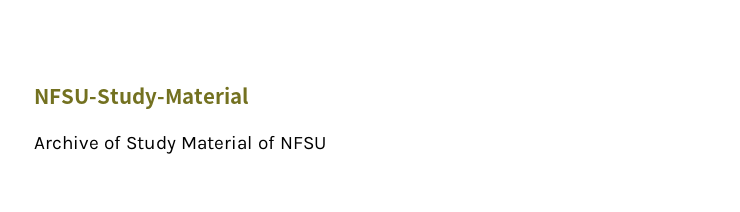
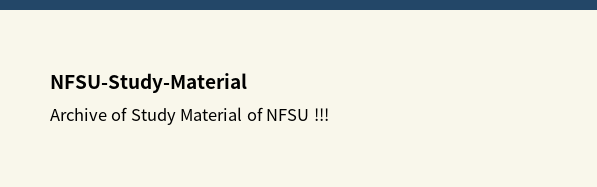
(326, 143) none -> [313,108,329,121] !!!

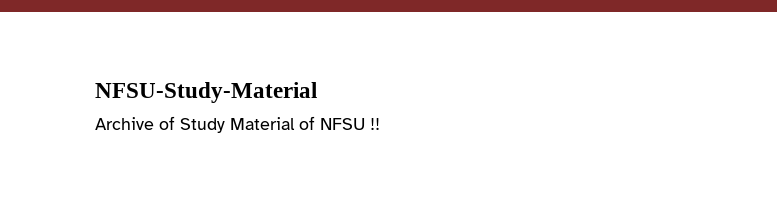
[313,108,329,121] !!! -> [370,118,380,130] !!

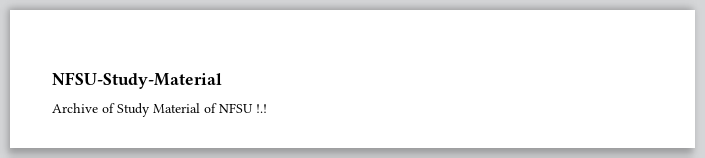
[370,118,380,130] !! -> [256,104,267,113] !.!

